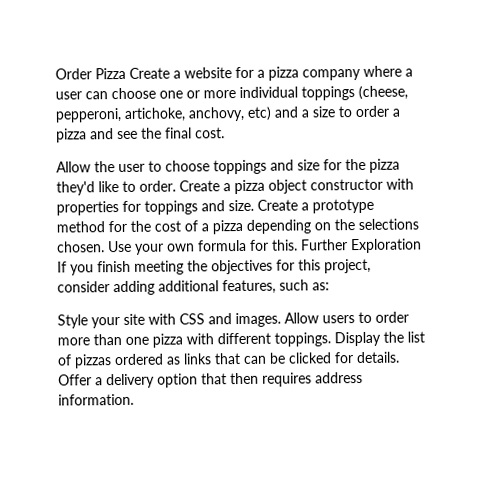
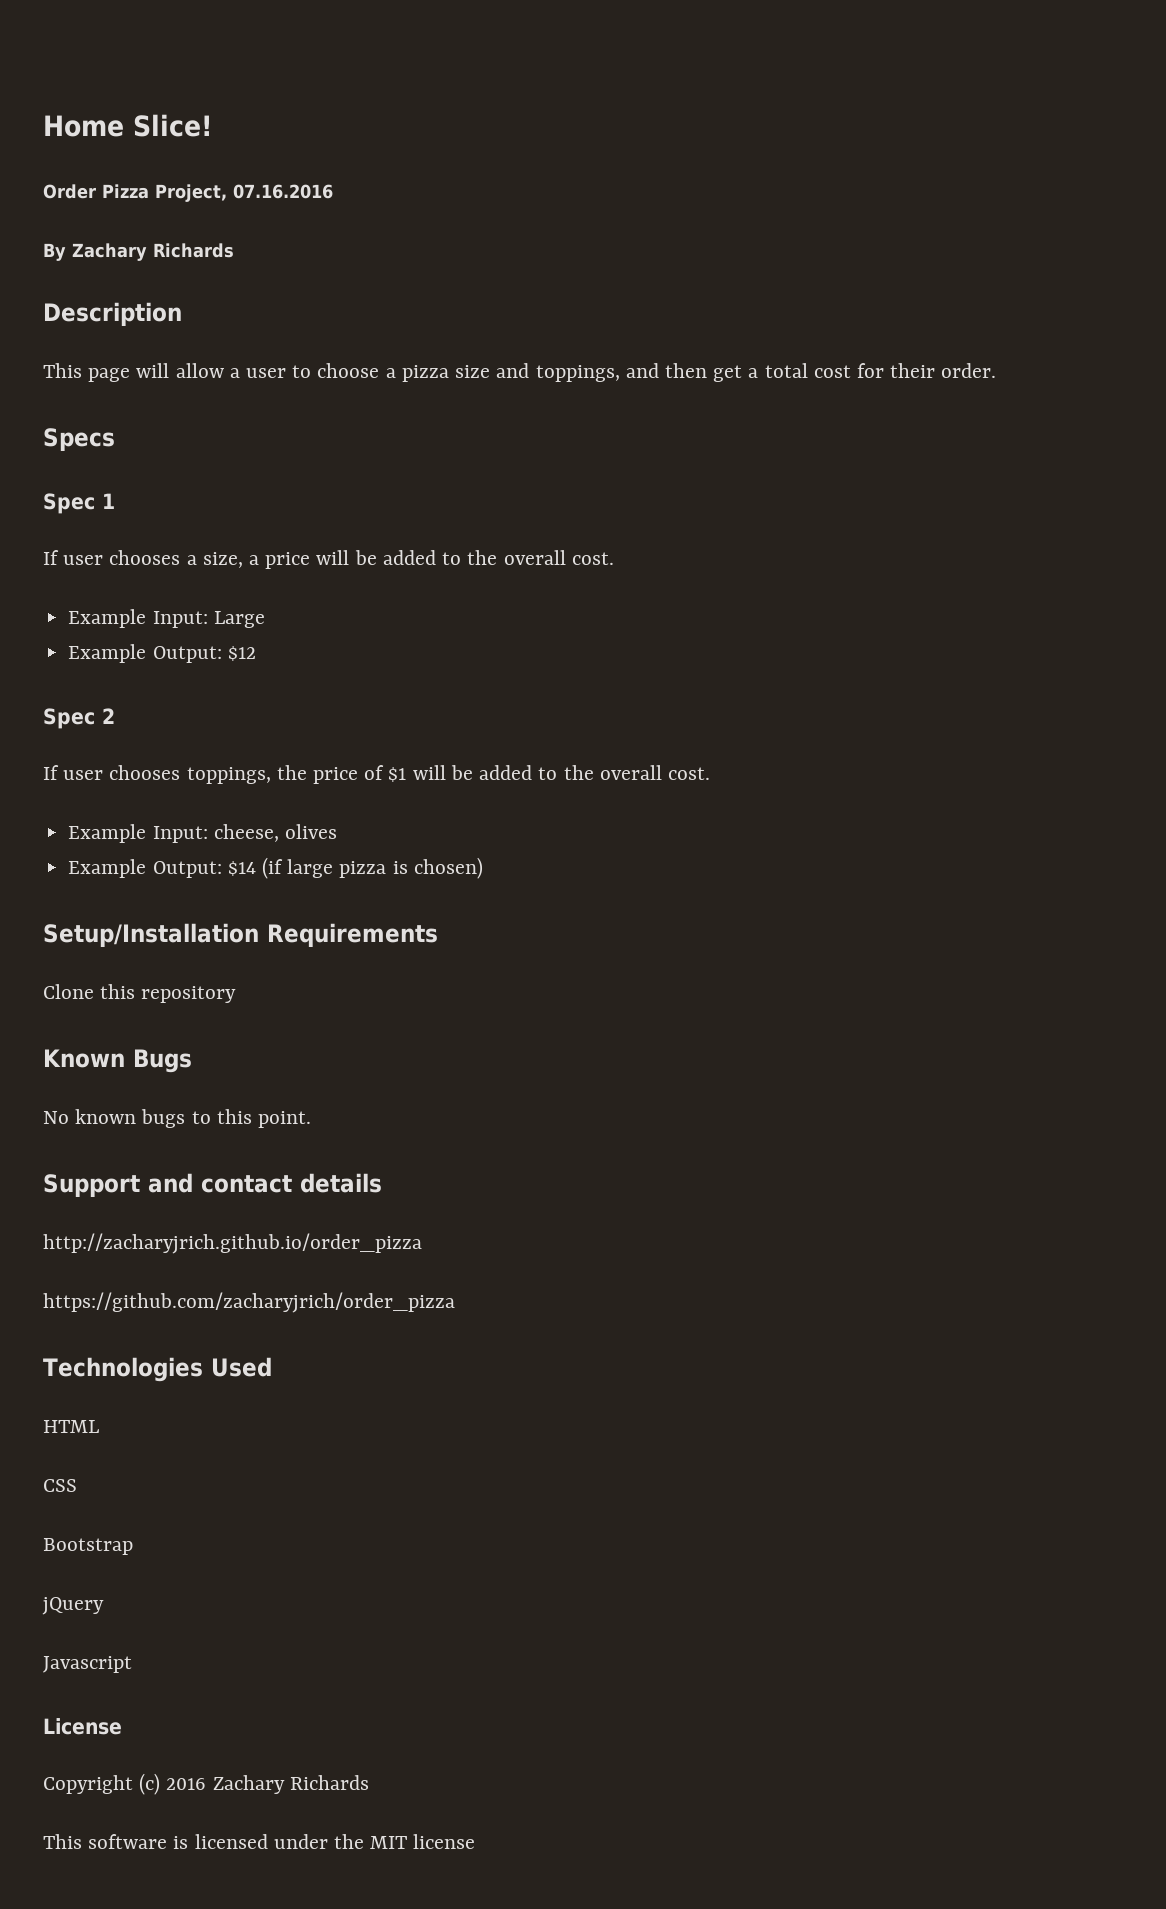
[55,65,413,81] [55,85,408,101] [55,105,400,123] [56,127,225,143] [56,158,400,175] [56,178,414,196] [56,198,374,216] [56,218,419,235] [57,238,422,255] [57,258,371,276] [57,279,330,296] [57,311,409,329] [57,331,425,348] [57,351,400,369] [58,371,363,389] [58,393,134,406] Order Pizza Create a website for a pizza company where a user can choose one or more individual toppings (cheese, pepperoni, artichoke, anchovy, etc) and a size to order a pizza and see the final cost. // Allow the user to choose toppings and size for the pizza they'd like to order. Create a pizza object constructor with properties for toppings and size. Create a prototype method for the cost of a pizza depending on the selections chosen. Use your own formula for this. Further Exploration If you finish meeting the objectives for this project, consider adding additional features, such as: // Style your site with CSS and images. Allow users to order more than one pizza with different toppings. Display the list of pizzas ordered as links that can be clicked for details. Offer a delivery option that then requires address information. -> [43,114,212,137] [43,184,333,202] [43,243,234,261] [43,302,182,326] [43,363,997,382] [43,428,115,451] [43,493,115,514] [43,550,614,569] [68,609,265,628] [68,644,256,663] [43,708,115,729] [43,765,710,784] [68,824,337,843] [68,857,483,879] [43,923,438,947] [43,984,237,1003] [43,1049,192,1073] [43,1109,312,1128] [43,1173,382,1197] [43,1233,422,1254] [43,1292,455,1313] [43,1357,272,1382] [43,1420,99,1433] [43,1479,77,1492] [43,1538,133,1555] [42,1597,104,1615] [43,1656,132,1673] [43,1718,122,1735] [43,1773,369,1795] [43,1834,476,1849] Home Slice! // Order Pizza Project, 07.16.2016 // By Zachary Richards // Description // This page will allow a user to choose a pizza size and toppings, and then get a total cost for their order. // Specs // Spec 1 // If user chooses a size, a price will be added to the overall cost. // Example Input: Large // Example Output: $12 // Spec 2 // If user chooses toppings, the price of $1 will be added to the overall cost. // Example Input: cheese, olives // Example Output: $14 (if large pizza is chosen) // Setup/Installation Requirements // Clone this repository // Known Bugs // No known bugs to this point. // Support and contact details // http://zacharyjrich.github.io/order_pizza // https://github.com/zacharyjrich/order_pizza // Technologies Used // HTML // CSS // Bootstrap // jQuery // Javascript // License // Copyright (c) 2016 Zachary Richards // This software is licensed under the MIT license

